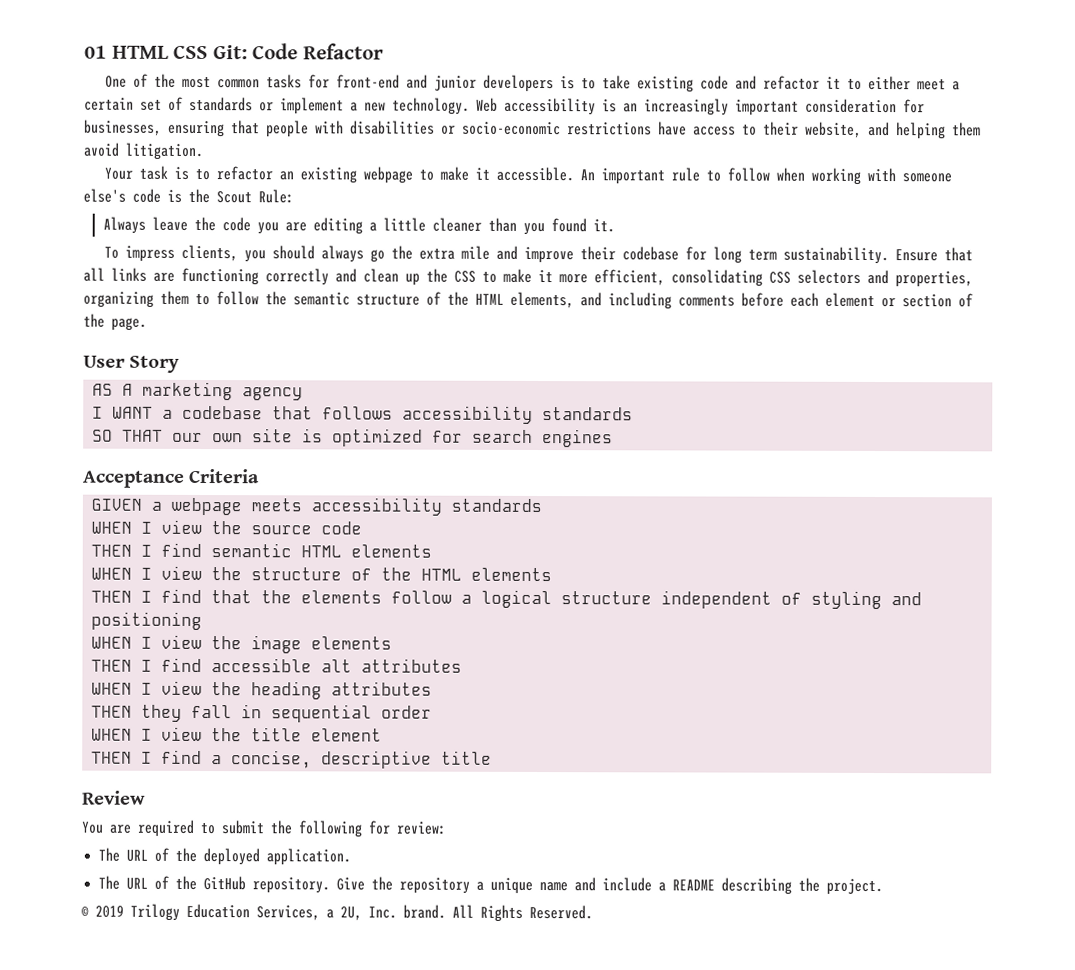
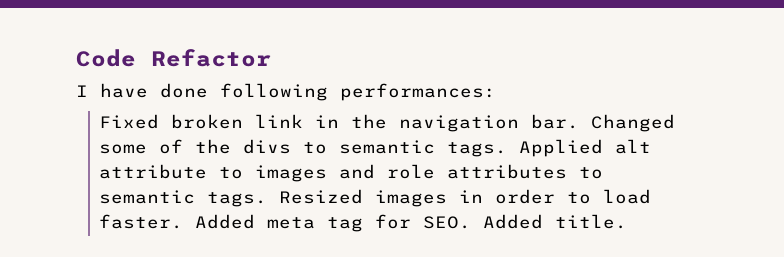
[84,43,384,60] [105,73,961,93] [84,96,925,116] [84,119,981,140] [83,142,204,161] [104,165,953,185] [83,188,294,204] [102,216,615,236] [104,244,974,265] [83,267,973,288] [83,290,973,310] [83,313,147,331] [83,355,181,373] [92,381,304,401] [92,405,634,424] [92,428,614,448] [82,468,261,488] [91,497,543,516] [91,519,363,535] [91,542,433,558] [91,565,553,582] [91,588,923,610] [91,611,203,631] [91,634,393,654] [91,657,463,673] [91,680,433,700] [91,704,433,723] [91,726,383,742] [91,749,493,769] [82,790,146,805] [81,819,447,838] [98,847,352,866] [98,875,884,896] [81,903,593,922] 01 HTML CSS Git: Code Refactor // One of the most common tasks for front-end and junior developers is to take existing code and refactor it to either meet a certain set of standards or implement a new technology. Web accessibility is an increasingly important consideration for businesses, ensuring that people with disabilities or socio-economic restrictions have access to their website, and helping them avoid litigation. // Your task is to refactor an existing webpage to make it accessible. An important rule to follow when working with someone else's code is the Scout Rule: // Always leave the code you are editing a little cleaner than you found it. // To impress clients, you should always go the extra mile and improve their codebase for long term sustainability. Ensure that all links are functioning correctly and clean up the CSS to make it more efficient, consolidating CSS selectors and properties, organizing them to follow the semantic structure of the HTML elements, and including comments before each element or section of the page. // User Story // AS A marketing agency // I WANT a codebase that follows accessibility standards // SO THAT our own site is optimized for search engines // Acceptance Criteria // GIVEN a webpage meets accessibility standards // WHEN I view the source code // THEN I find semantic HTML elements // WHEN I view the structure of the HTML elements // THEN I find that the elements follow a logical structure independent of styling and positioning // WHEN I view the image elements // THEN I find accessible alt attributes // WHEN I view the heading attributes // THEN they fall in sequential order // WHEN I view the title element // THEN I find a concise, descriptive title // Review // You are required to submit the following for review: // The URL of the deployed application. // The URL of the GitHub repository. Give the repository a unique name and include a README describing the project. // © 2019 Trilogy Education Services, a 2U, Inc. brand. All Rights Reserved. -> [76,49,271,67] [76,83,496,101] [99,114,676,132] [99,139,652,157] [99,164,604,182] [99,189,652,207] [99,214,628,232] Code Refactor // I have done following performances: // Fixed broken link in the navigation bar. Changed some of the divs to semantic tags. Applied alt attribute to images and role attributes to semantic tags. Resized images in order to load faster. Added meta tag for SEO. Added title.

